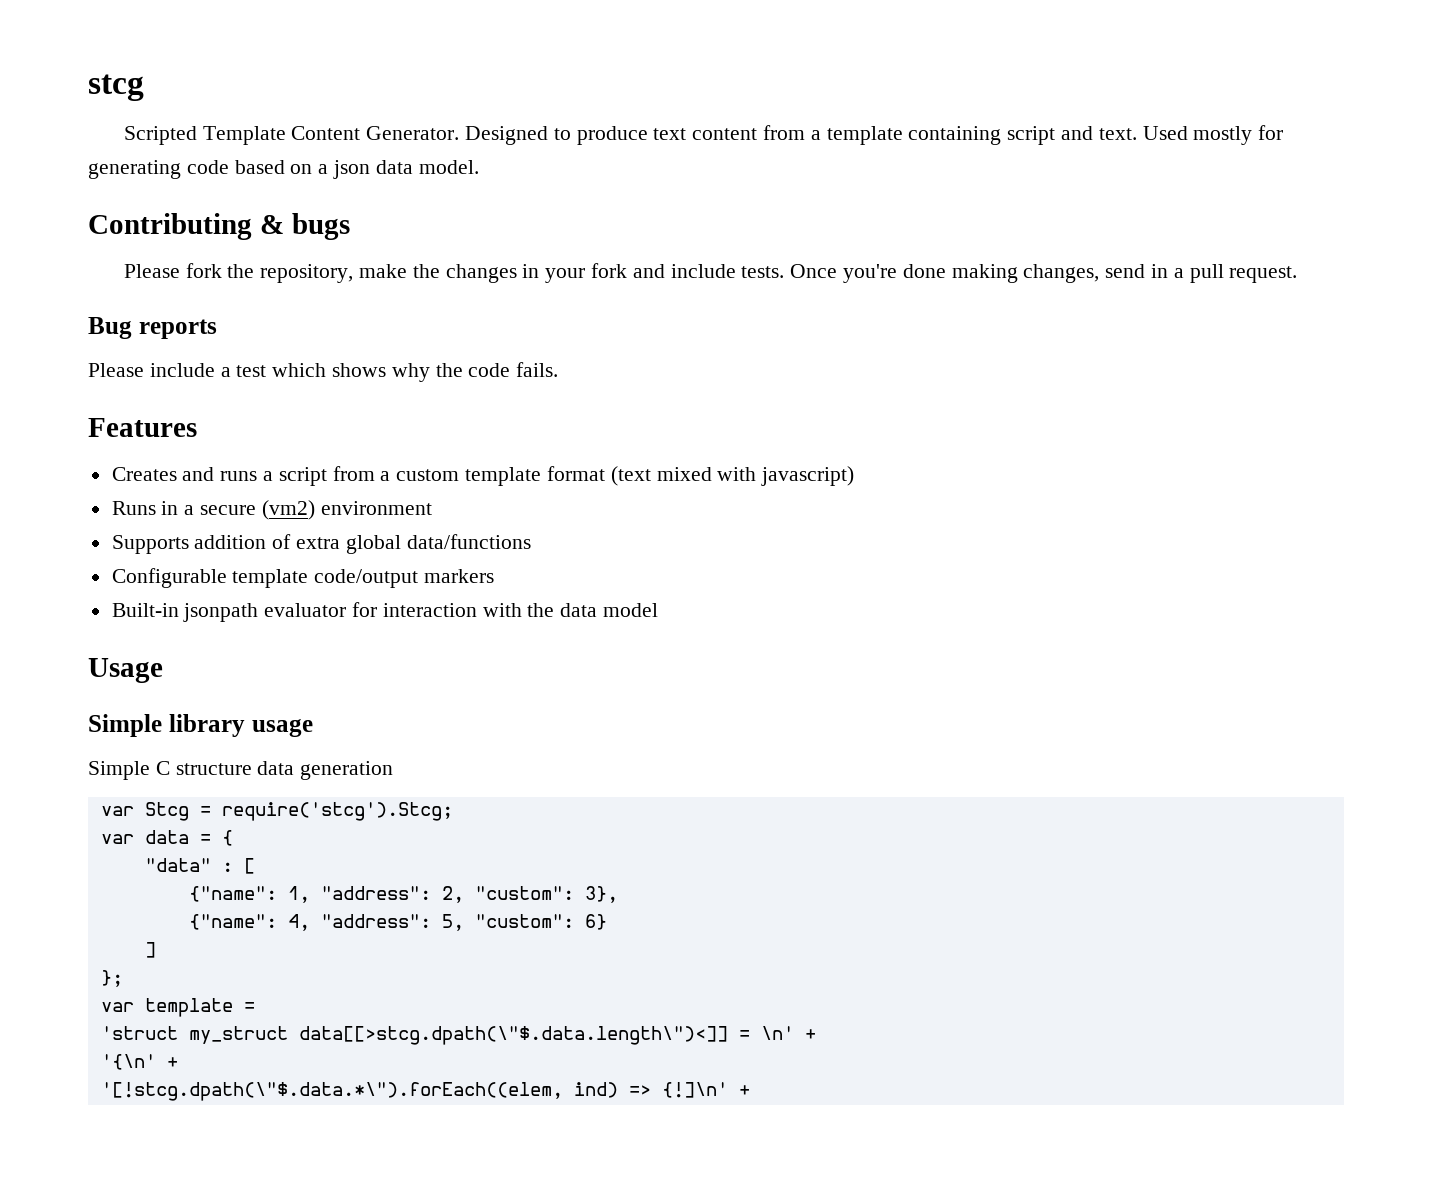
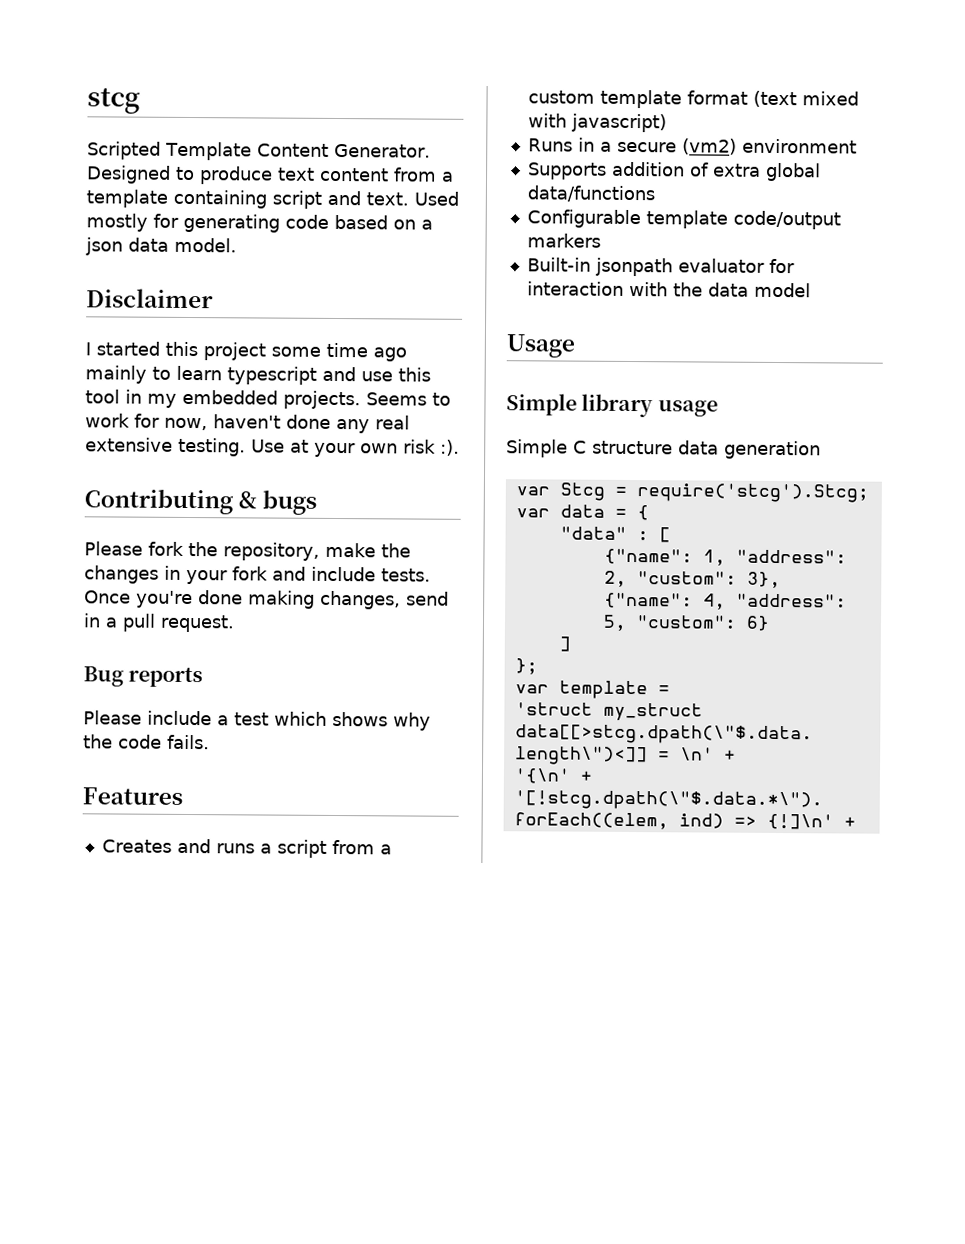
(479, 167) none -> [86,288,214,309] [85,341,407,362] [85,365,431,385] [85,389,451,410] [85,413,410,434] [85,437,460,458] // Disclaimer // I started this project some time ago mainly to learn typescript and use this tool in my embedded projects. Seems to work for now, haven't done any real extensive testing. Use at your own risk :).

